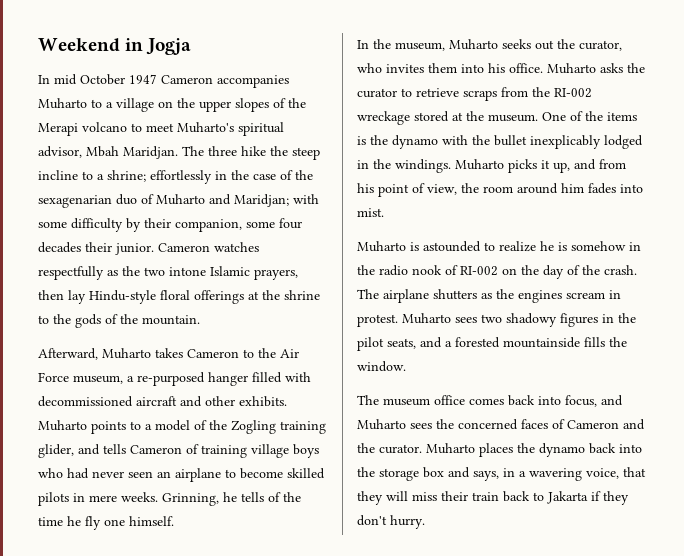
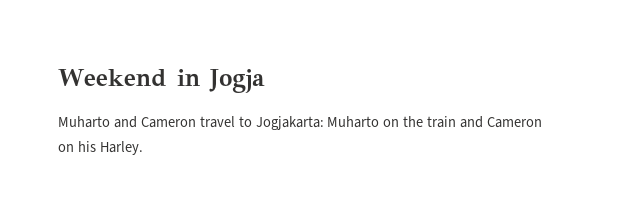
[38,74,289,88] [38,98,306,112] [38,122,284,136] [38,146,320,160] [38,170,313,184] [38,194,319,208] [38,218,302,232] [38,242,259,255] [38,266,298,280] [38,290,320,304] [38,314,200,328] [38,348,299,360] [38,372,311,386] [38,396,287,407] [38,420,326,434] [38,444,319,458] [38,468,325,482] [38,492,301,506] [38,516,174,530] [357,39,622,51] [357,63,645,74] [357,87,592,101] [357,111,637,125] [357,135,643,149] [357,159,626,173] [357,183,643,197] [357,208,384,217] [357,241,641,252] [357,265,637,279] [357,289,621,303] [357,313,636,327] [357,337,627,351] [357,361,406,372] [357,395,623,407] [357,419,645,430] [357,443,642,457] [357,467,646,481] [357,491,629,505] [357,515,425,529] In mid October 1947 Cameron accompanies Muharto to a village on the upper slopes of the Merapi volcano to meet Muharto's spiritual advisor, Mbah Maridjan. The three hike the steep incline to a shrine; effortlessly in the case of the sexagenarian duo of Muharto and Maridjan; with some difficulty by their companion, some four decades their junior. Cameron watches respectfully as the two intone Islamic prayers, then lay Hindu-style floral offerings at the shrine to the gods of the mountain. // Afterward, Muharto takes Cameron to the Air Force museum, a re-purposed hanger filled with decommissioned aircraft and other exhibits. Muharto points to a model of the Zogling training glider, and tells Cameron of training village boys who had never seen an airplane to become skilled pilots in mere weeks. Grinning, he tells of the time he fly one himself. // In the museum, Muharto seeks out the curator, who invites them into his office. Muharto asks the curator to retrieve scraps from the RI-002 wreckage stored at the museum. One of the items is the dynamo with the bullet inexplicably lodged in the windings. Muharto picks it up, and from his point of view, the room around him fades into mist. // Muharto is astounded to realize he is somehow in the radio nook of RI-002 on the day of the crash. The airplane shutters as the engines scream in protest. Muharto sees two shadowy figures in the pilot seats, and a forested mountainside fills the window. // The museum office comes back into focus, and Muharto sees the concerned faces of Cameron and the curator. Muharto places the dynamo back into the storage box and says, in a wavering voice, that they will miss their train back to Jakarta if they don't hurry. -> [58,116,543,130] [58,141,143,155] Muharto and Cameron travel to Jogjakarta: Muharto on the train and Cameron on his Harley.

